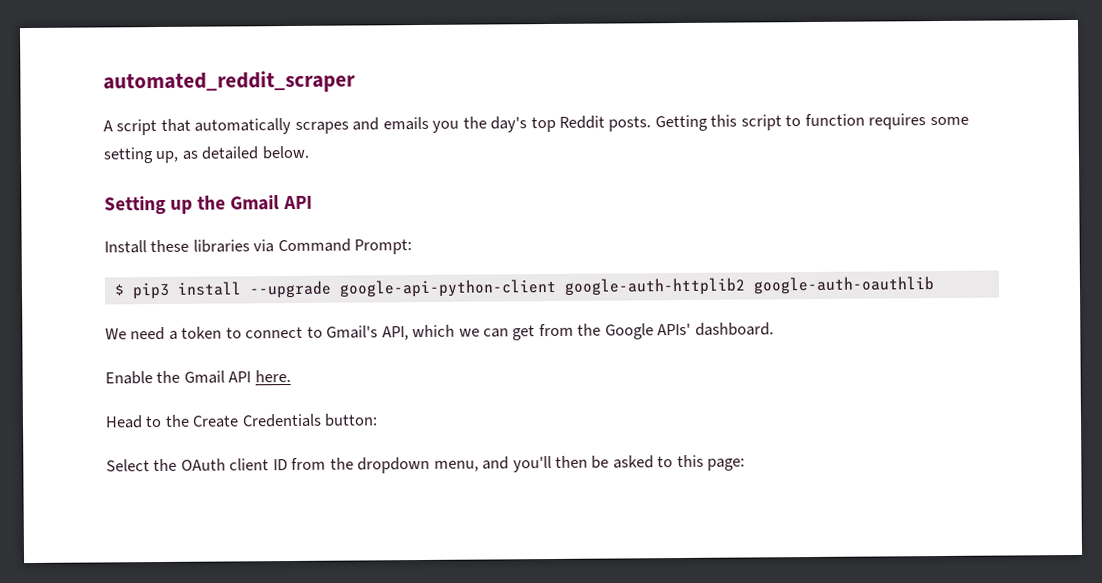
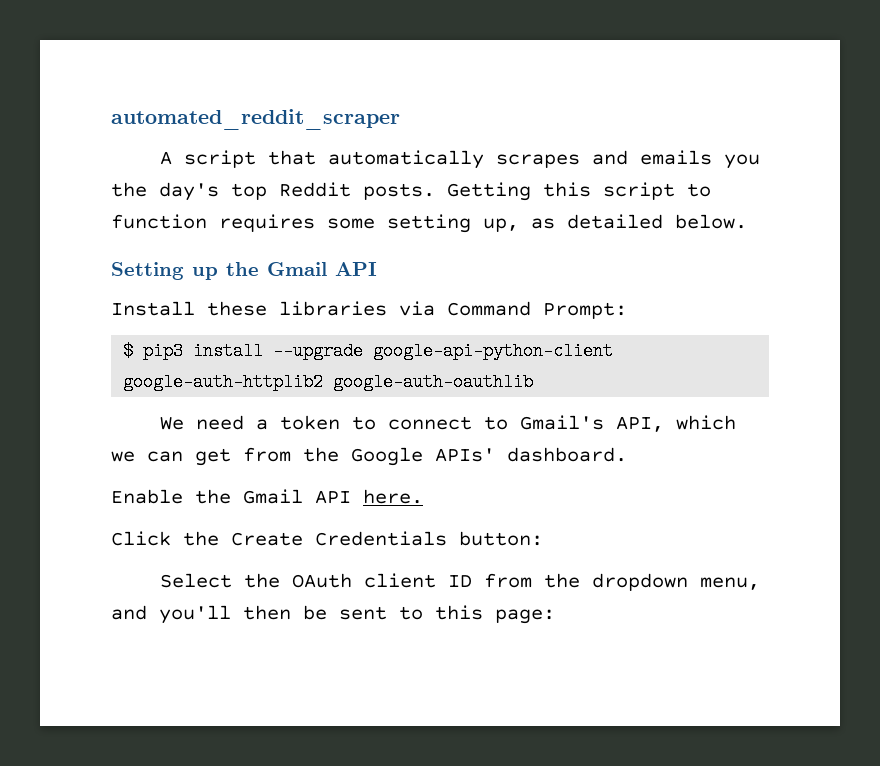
[105,415,163,429] Head to -> [111,531,171,546] Click
[612,455,654,469] asked -> [339,606,387,620] sent

